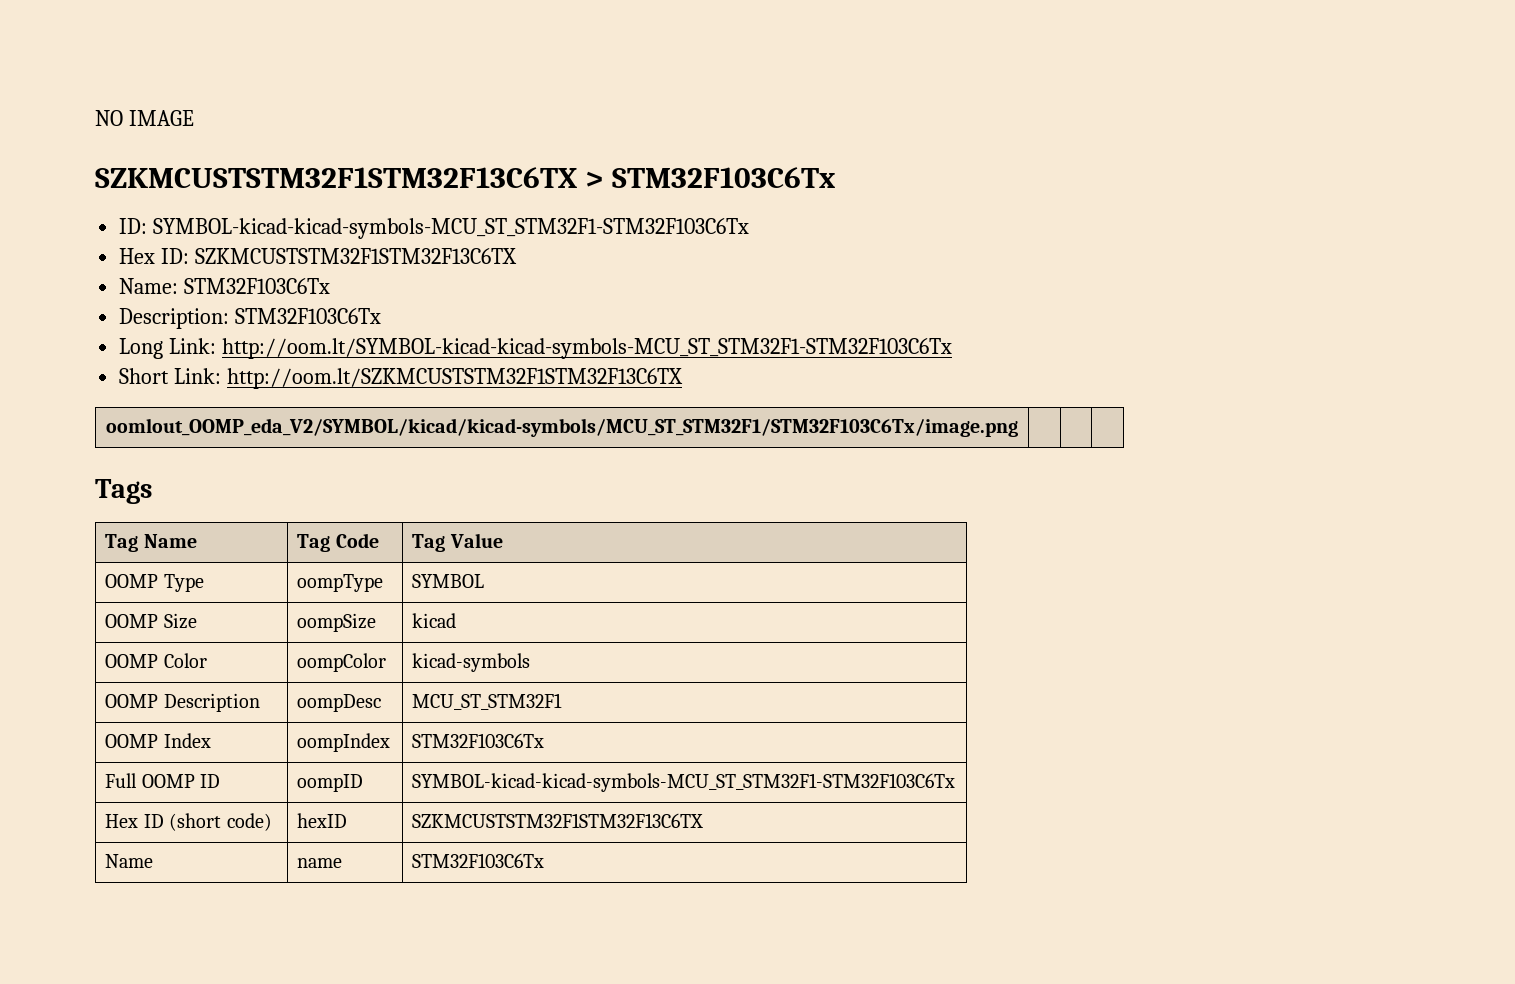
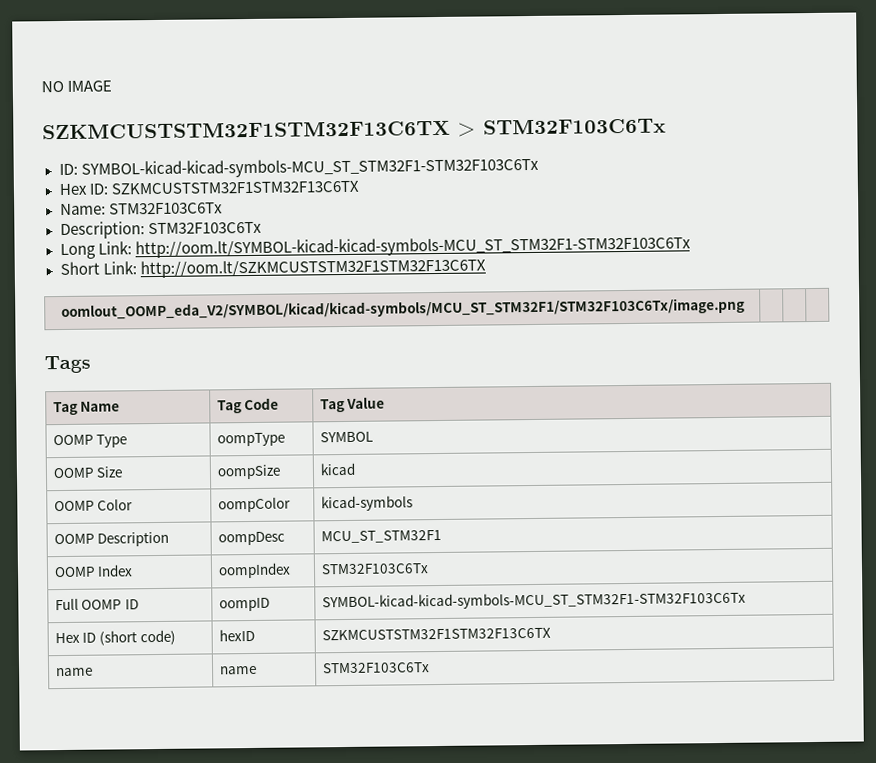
[105,854,154,868] Name -> [55,667,93,677] name

